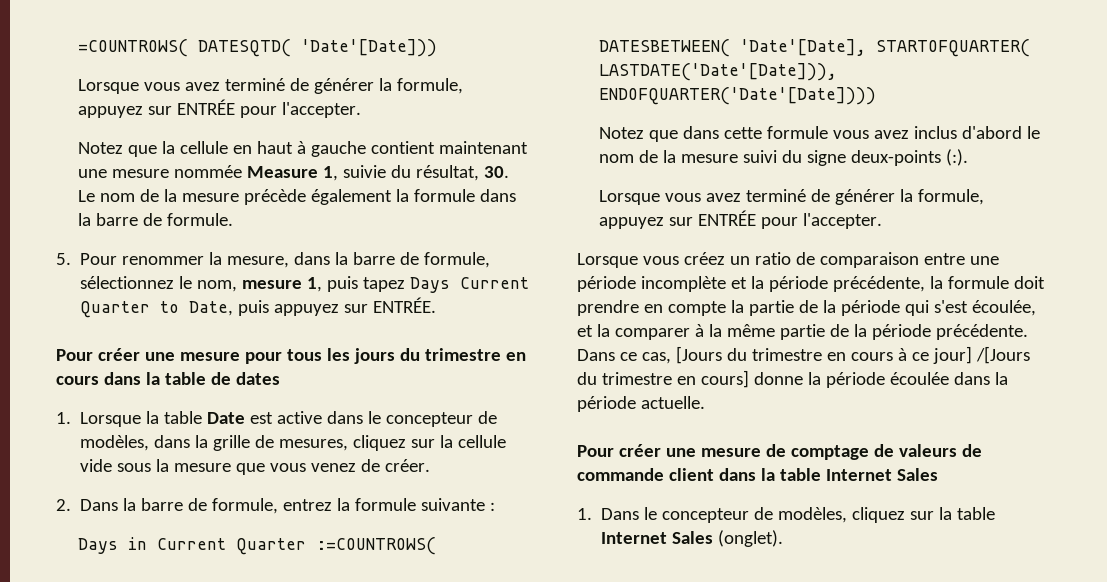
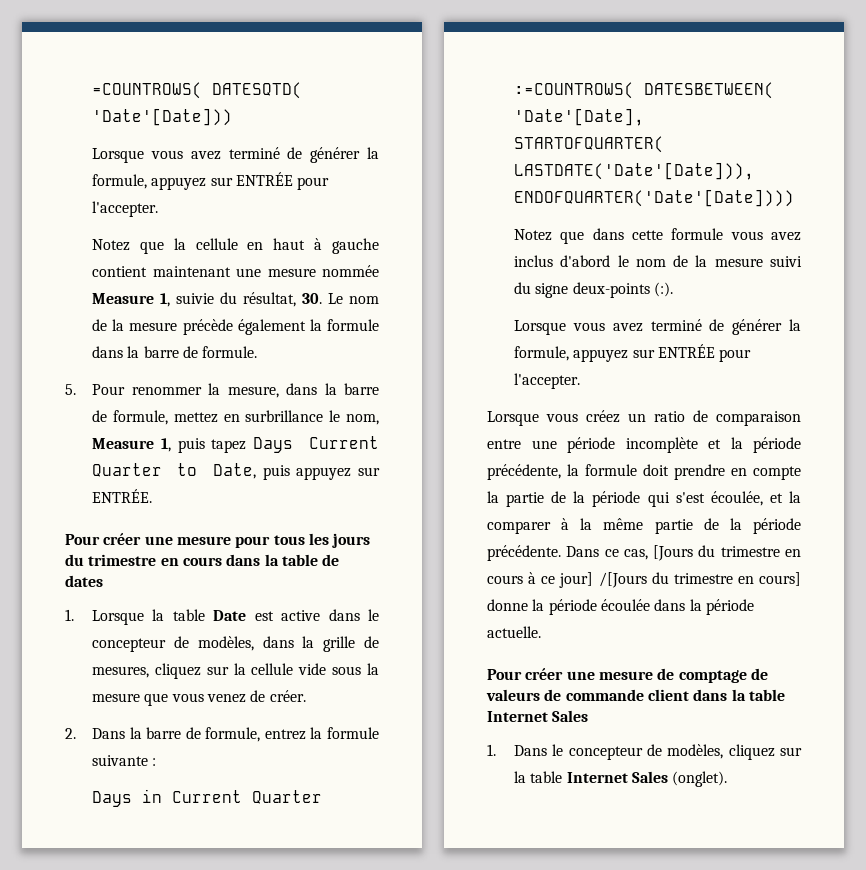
[80,276,175,289] sélectionnez -> [173,410,324,423] mettez en surbrillance
[242,280,303,289] mesure -> [92,438,155,449] Measure

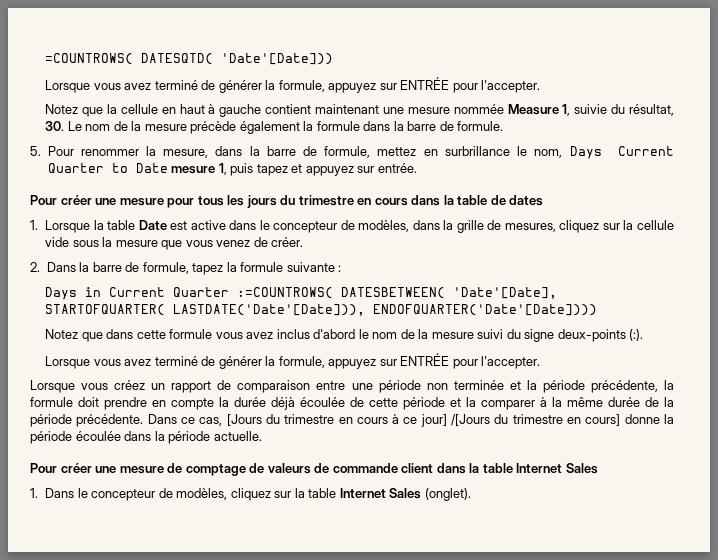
[92,436,379,453] [92,463,380,480] [92,489,153,503] Measure 1, puis tapez Days Current Quarter to Date, puis appuyez sur ENTRÉE. -> [569,146,674,159] [47,163,417,176] Days Current Quarter to Date mesure 1, puis tapez et appuyez sur entrée.
[264,729,306,740] entrez -> [192,263,224,275] tapez
[654,411,685,422] ratio -> [171,381,212,393] rapport
[625,437,698,453] incomplète -> [426,380,504,390] non terminée
[506,491,763,507] partie de la période qui s'est écoulée, -> [234,397,445,410] durée déjà écoulée de cette période
[654,519,693,534] partie -> [608,397,640,407] durée

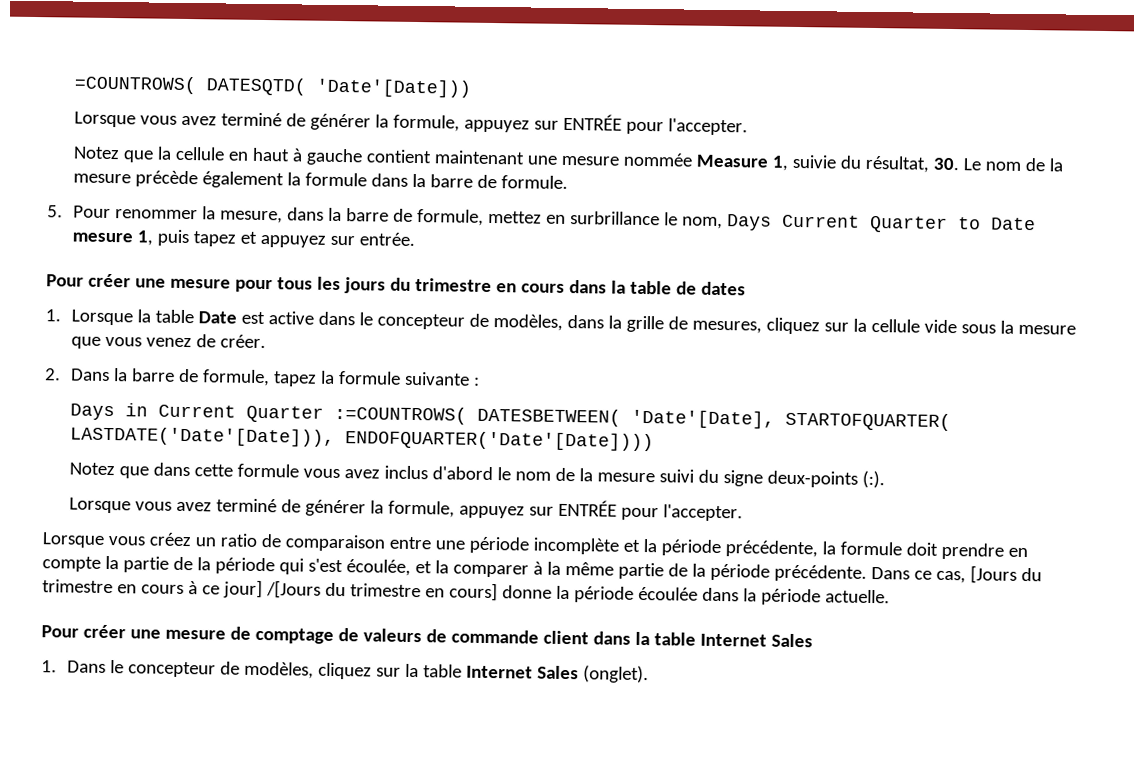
[171,381,212,393] rapport -> [219,533,258,547] ratio
[426,380,504,390] non terminée -> [532,537,619,555] incomplète
[234,397,445,410] durée déjà écoulée de cette période -> [122,556,411,576] partie de la période qui s'est écoulée,
[608,397,640,407] durée -> [617,562,664,580] partie

